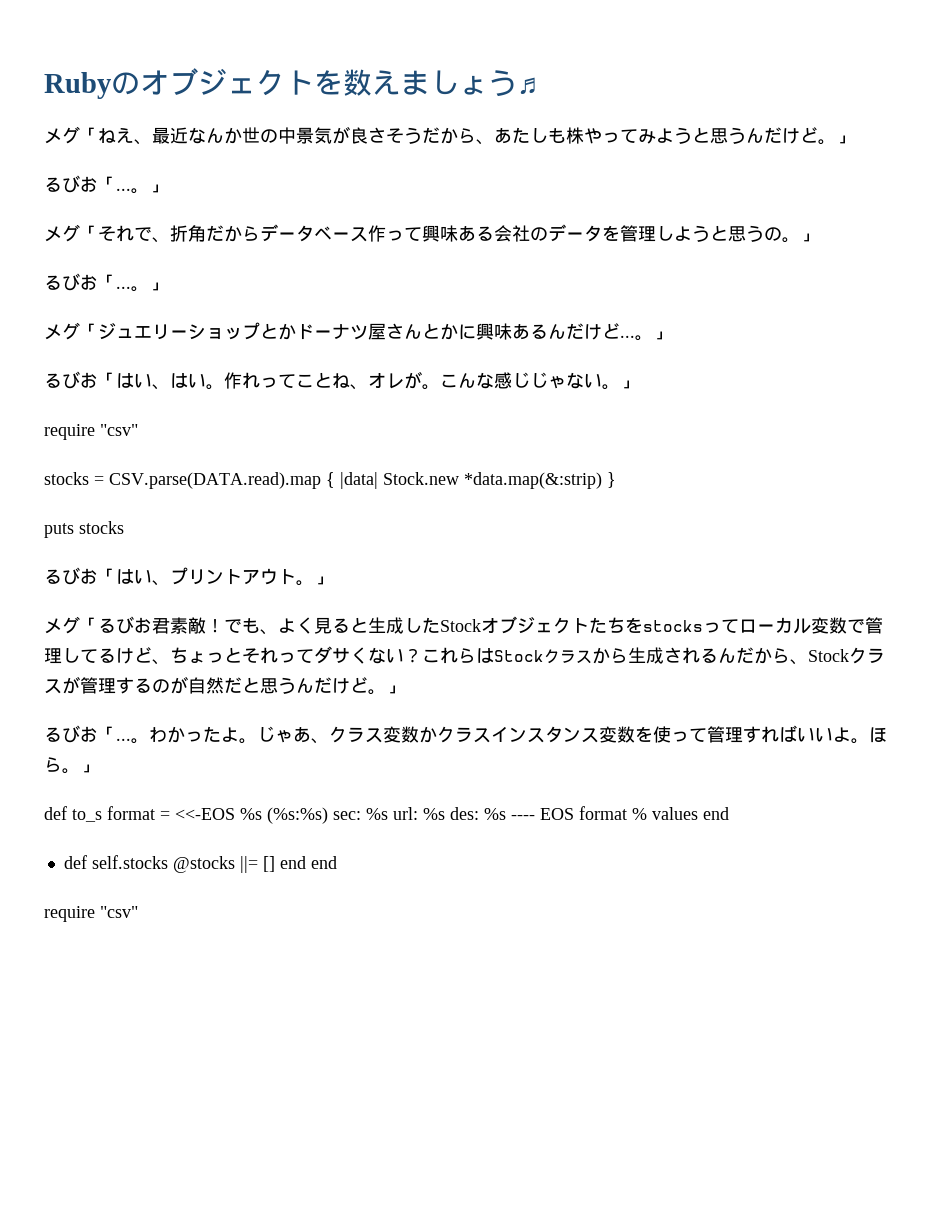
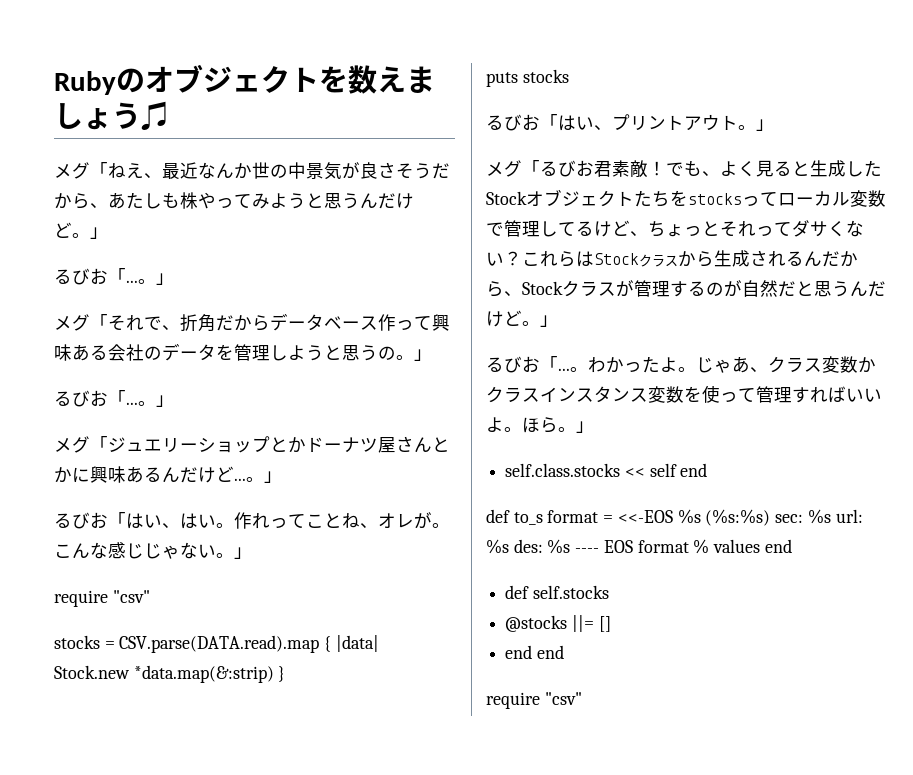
(98, 768) none -> [505,463,708,477] // self.class.stocks << self end
(168, 862) none -> (609, 592) //
(275, 864) none -> (611, 624) //

